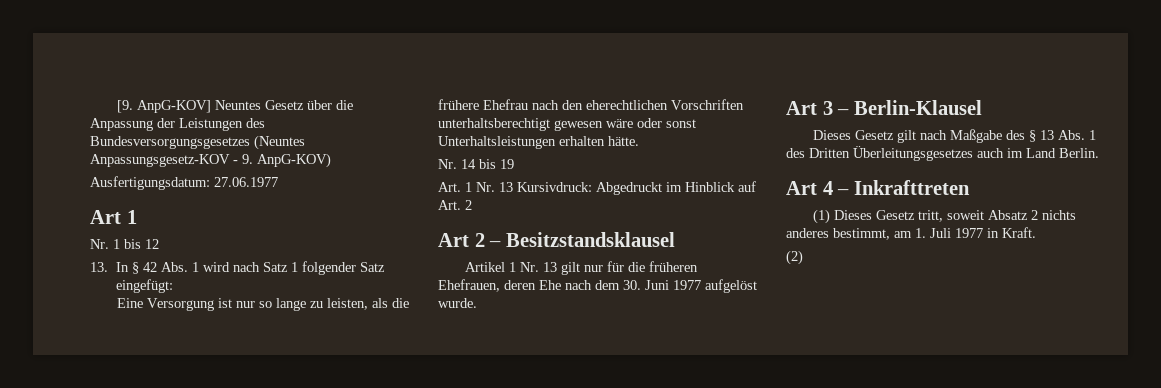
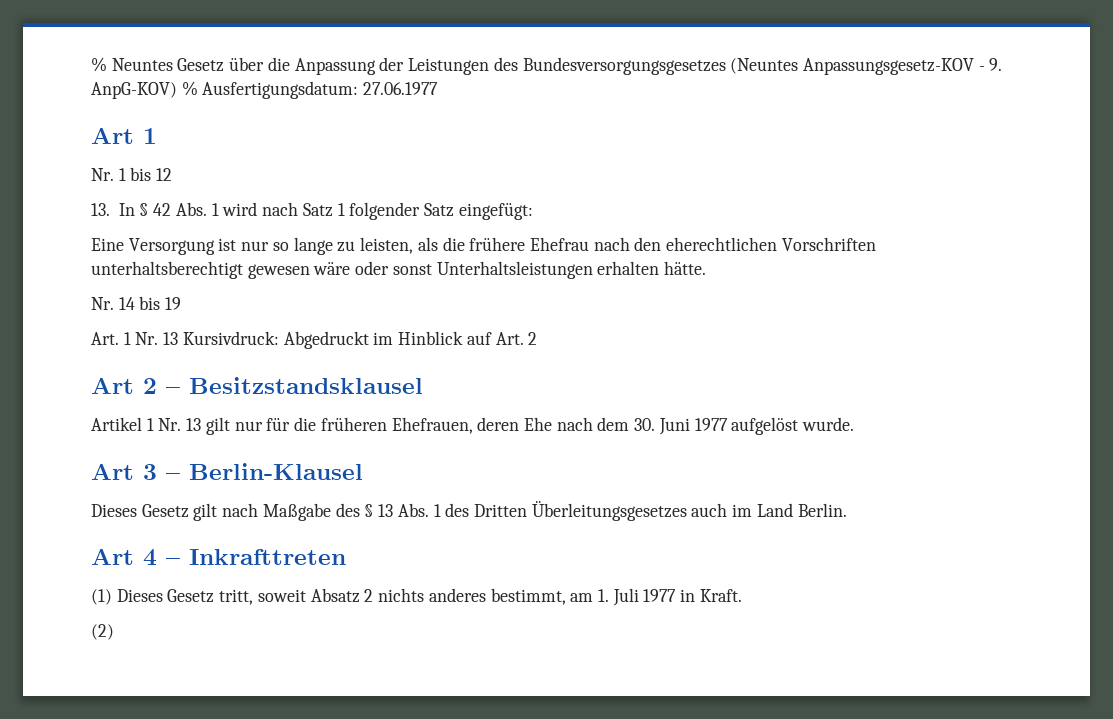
[116,100,211,113] [9. AnpG-KOV] -> [91,57,107,72] %
(331, 160) // -> [181,81,198,96] %

